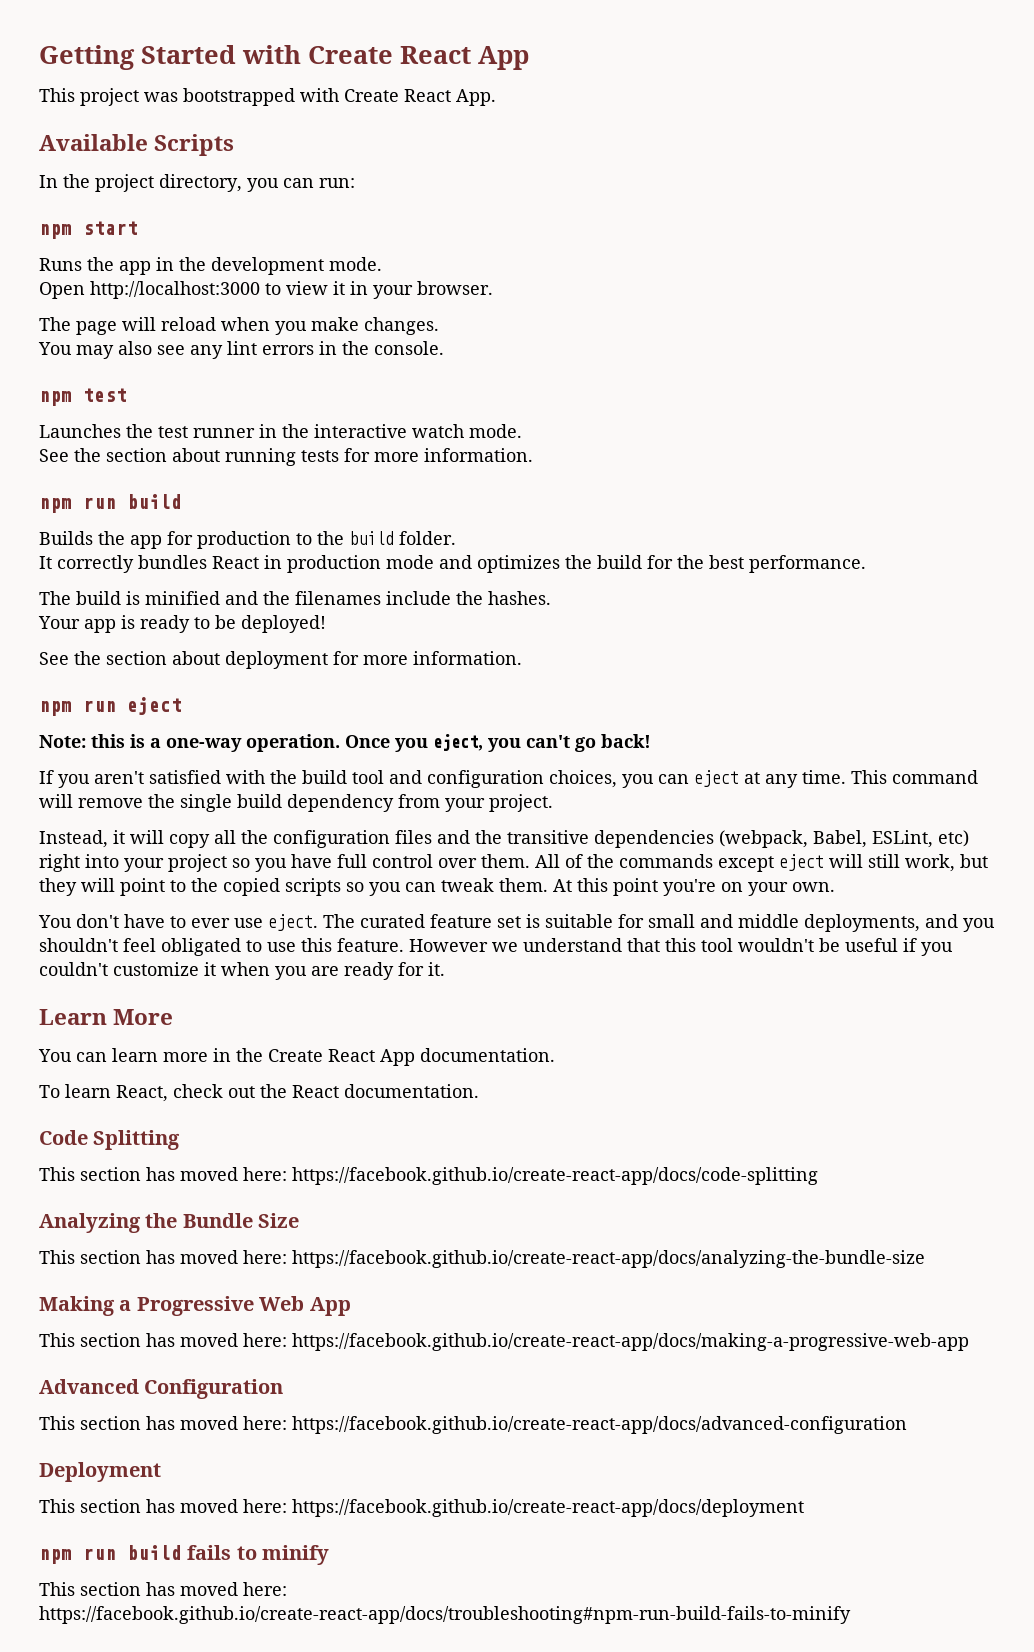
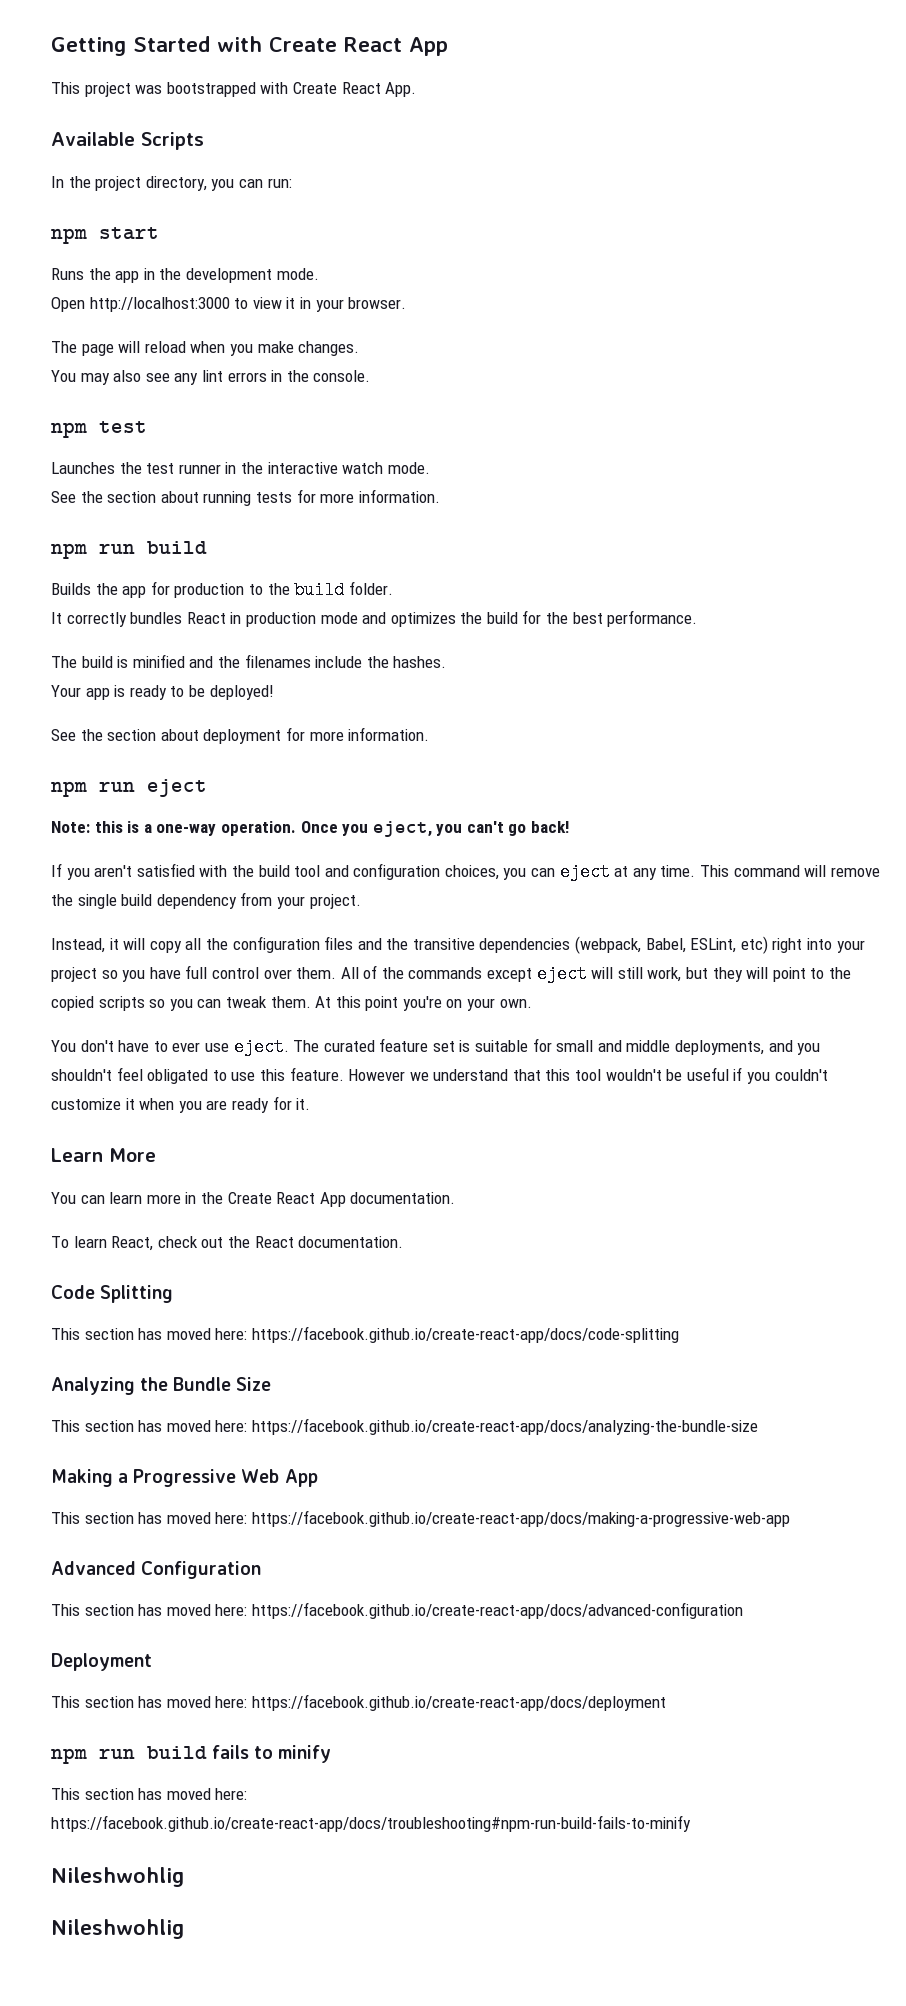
(851, 1615) none -> [51,1867,184,1887] [51,1919,184,1939] // Nileshwohlig // Nileshwohlig

